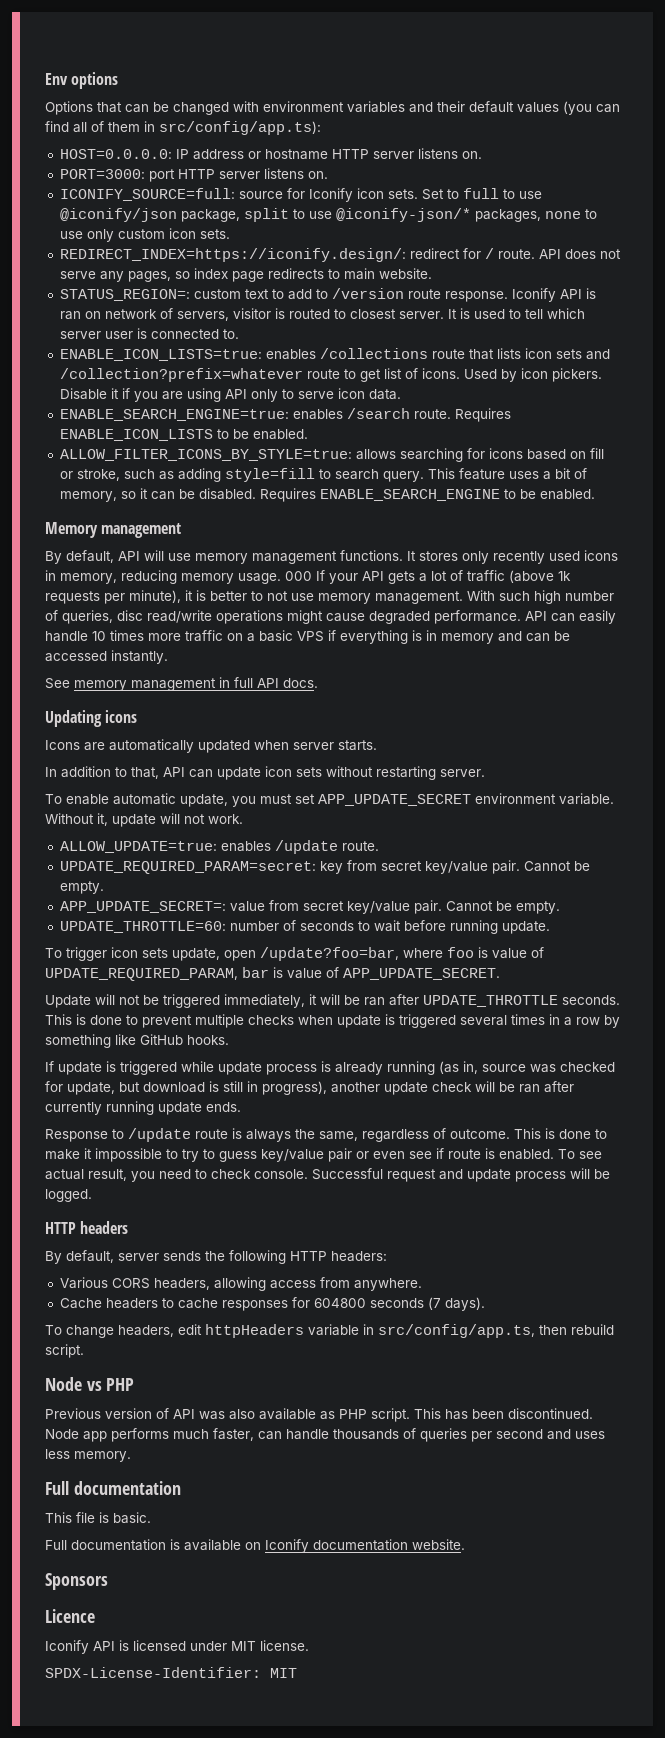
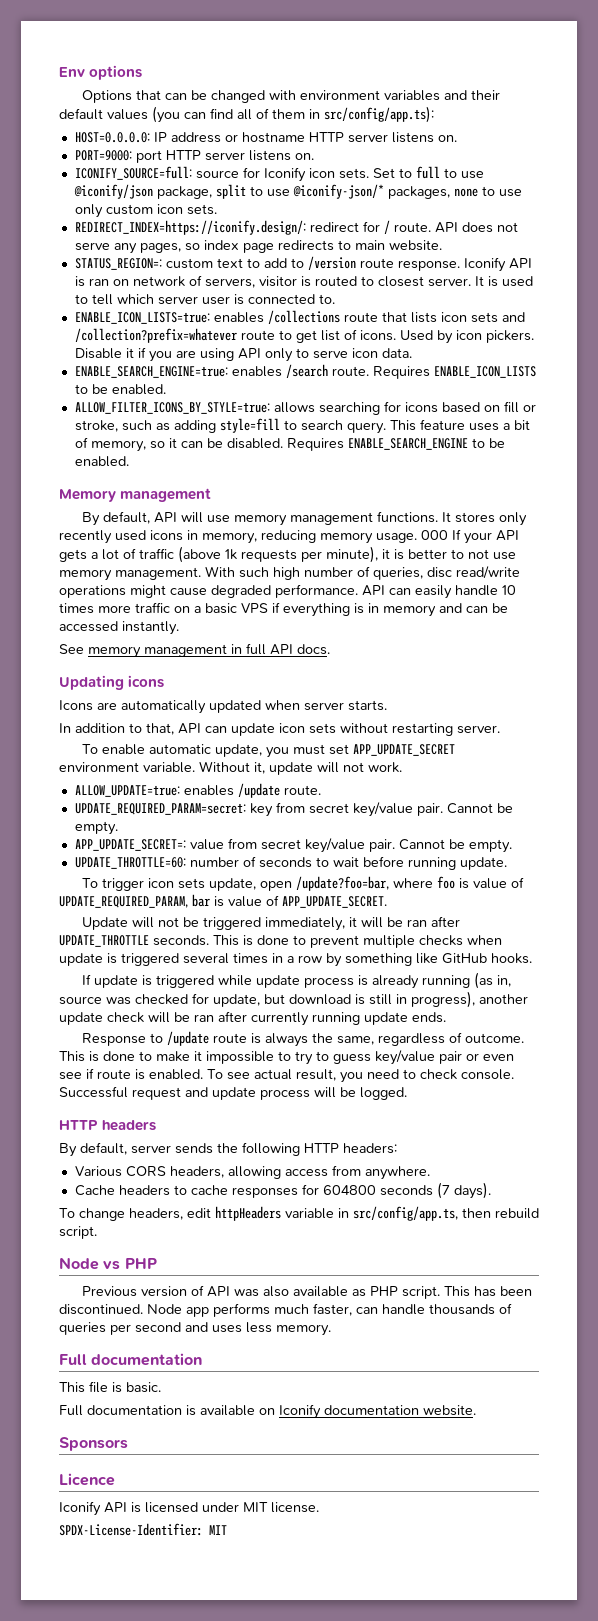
[59,169,145,179] PORT=3000: -> [74,150,132,161] PORT=9000:

